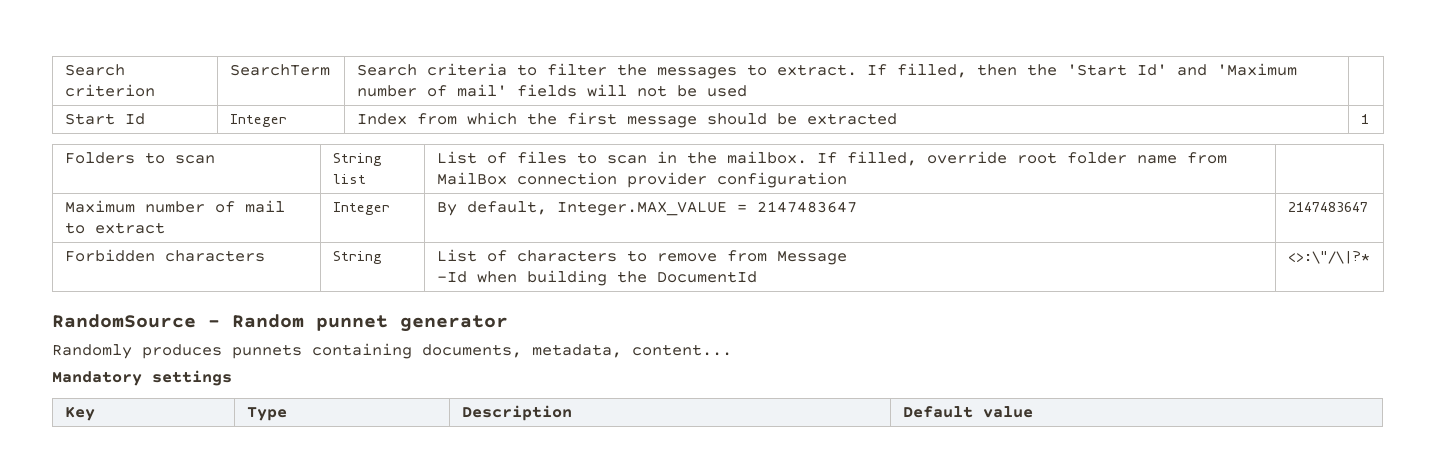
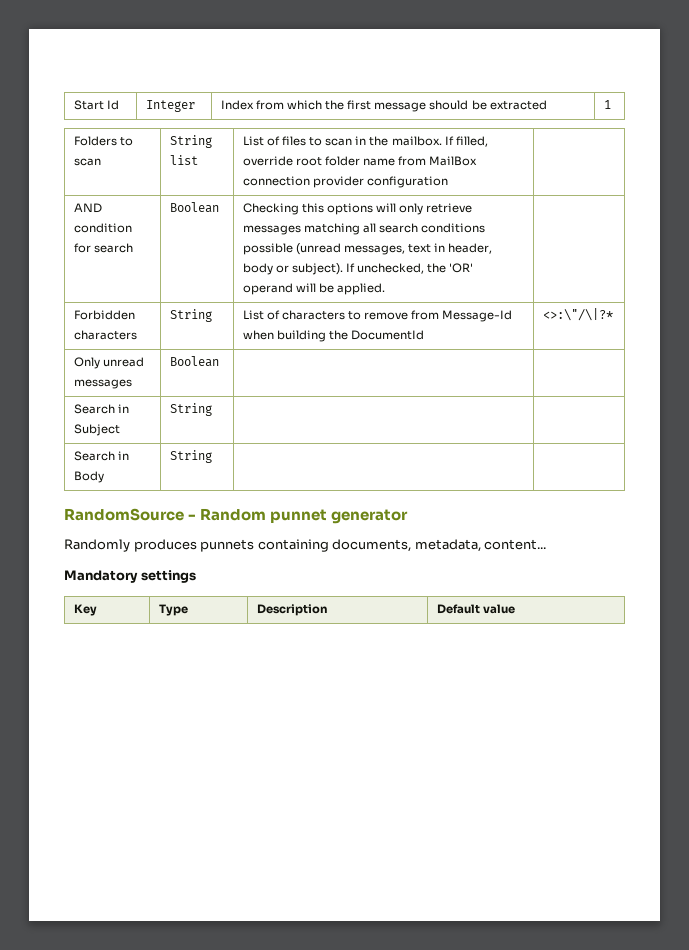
[64,64,125,76] [64,84,155,97] [229,64,330,76] [356,63,1297,79] [356,84,747,97] Search criterion | SearchTerm | Search criteria to filter the messages to extract. If filled, then the 'Start Id' and 'Maximum number of mail' fields will not be used | // -> (73, 105) none
[64,200,285,213] [64,222,165,234] [332,202,390,215] [436,201,857,216] [1287,202,1368,212] Maximum number of mail to extract | Integer | By default, Integer.MAX_VALUE = 2147483647 | 2147483647 -> [73,203,102,213] [73,223,132,233] [73,243,133,253] [169,202,219,213] [242,203,473,215] [242,223,486,235] [242,243,493,255] [242,263,474,275] [242,283,386,295] AND condition for search | Boolean | Checking this options will only retrieve messages matching all search conditions possible (unread messages, text in header, body or subject). If unchecked, the 'OR' operand will be applied. |
[776,251,847,265] [436,271,467,283] Message // -Id -> [442,310,513,322] Message-Id
(1369, 257) none -> [73,357,144,369] [73,379,132,389] [169,356,219,367] [73,404,129,414] [73,424,120,436] [169,403,212,416] [73,451,129,461] [73,471,104,483] [169,450,212,463] // Only unread messages | Boolean | | // Search in Subject | String | | // Search in Body | String | |

